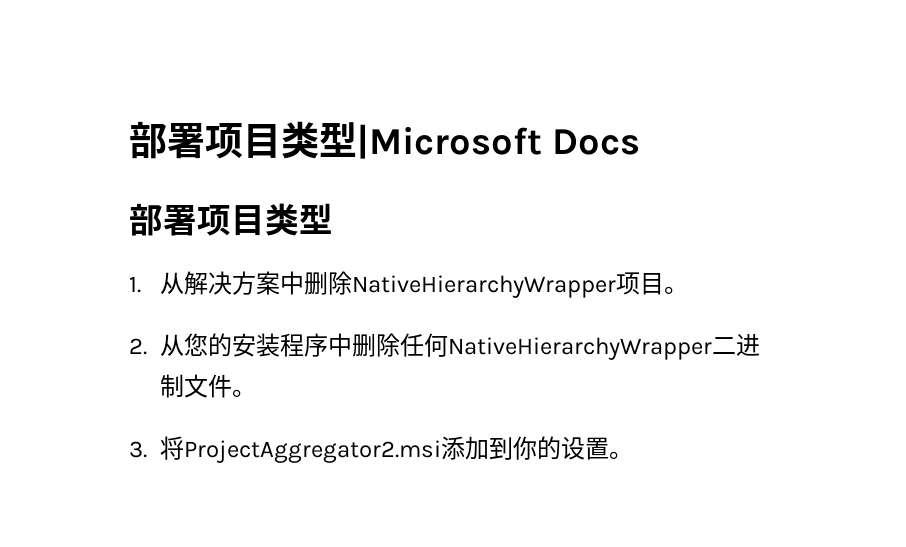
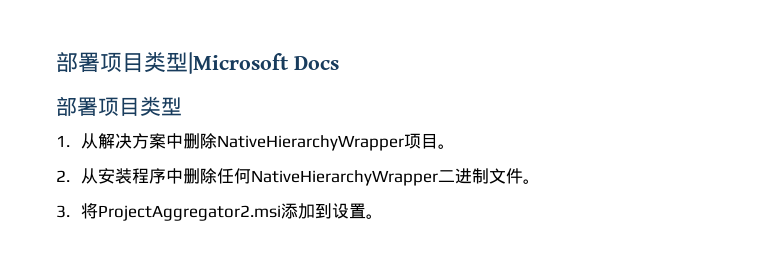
[183,333,232,357] 您的 -> (99, 176) none
[512,436,561,460] 你的 -> (333, 211) none

